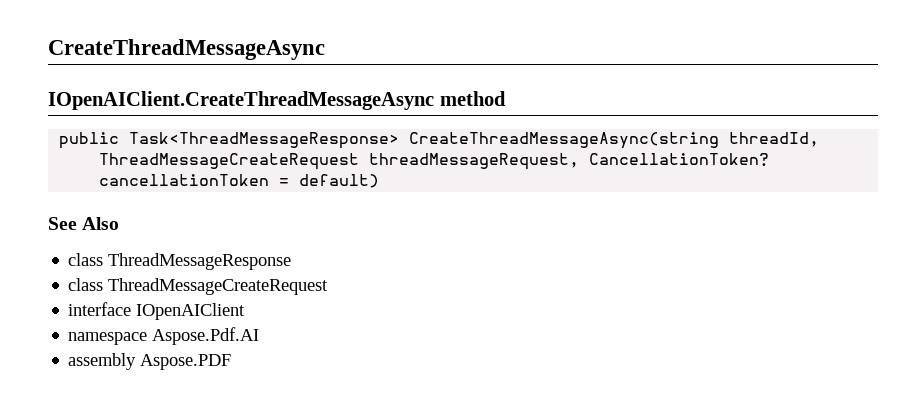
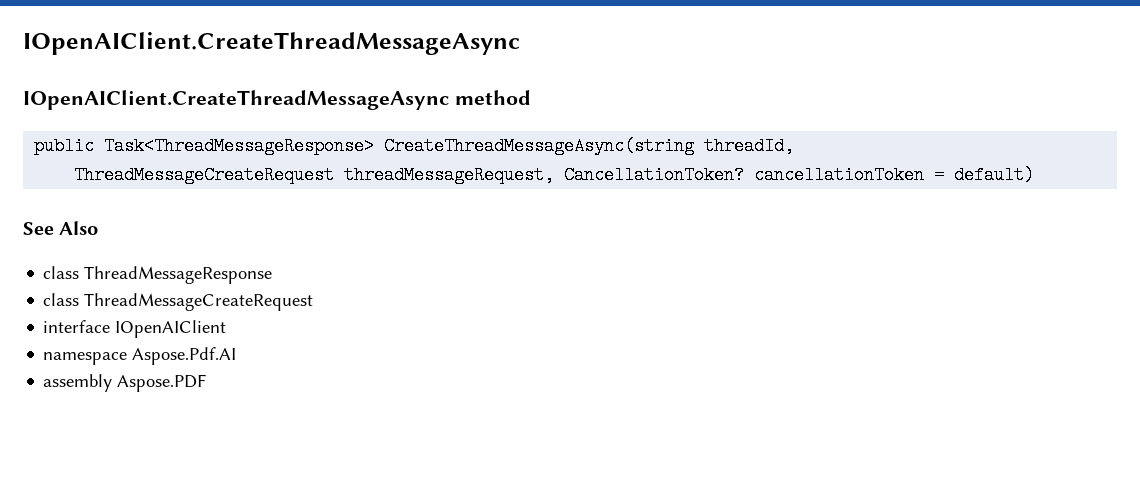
[48,39,325,60] CreateThreadMessageAsync -> [23,32,520,55] IOpenAIClient.CreateThreadMessageAsync

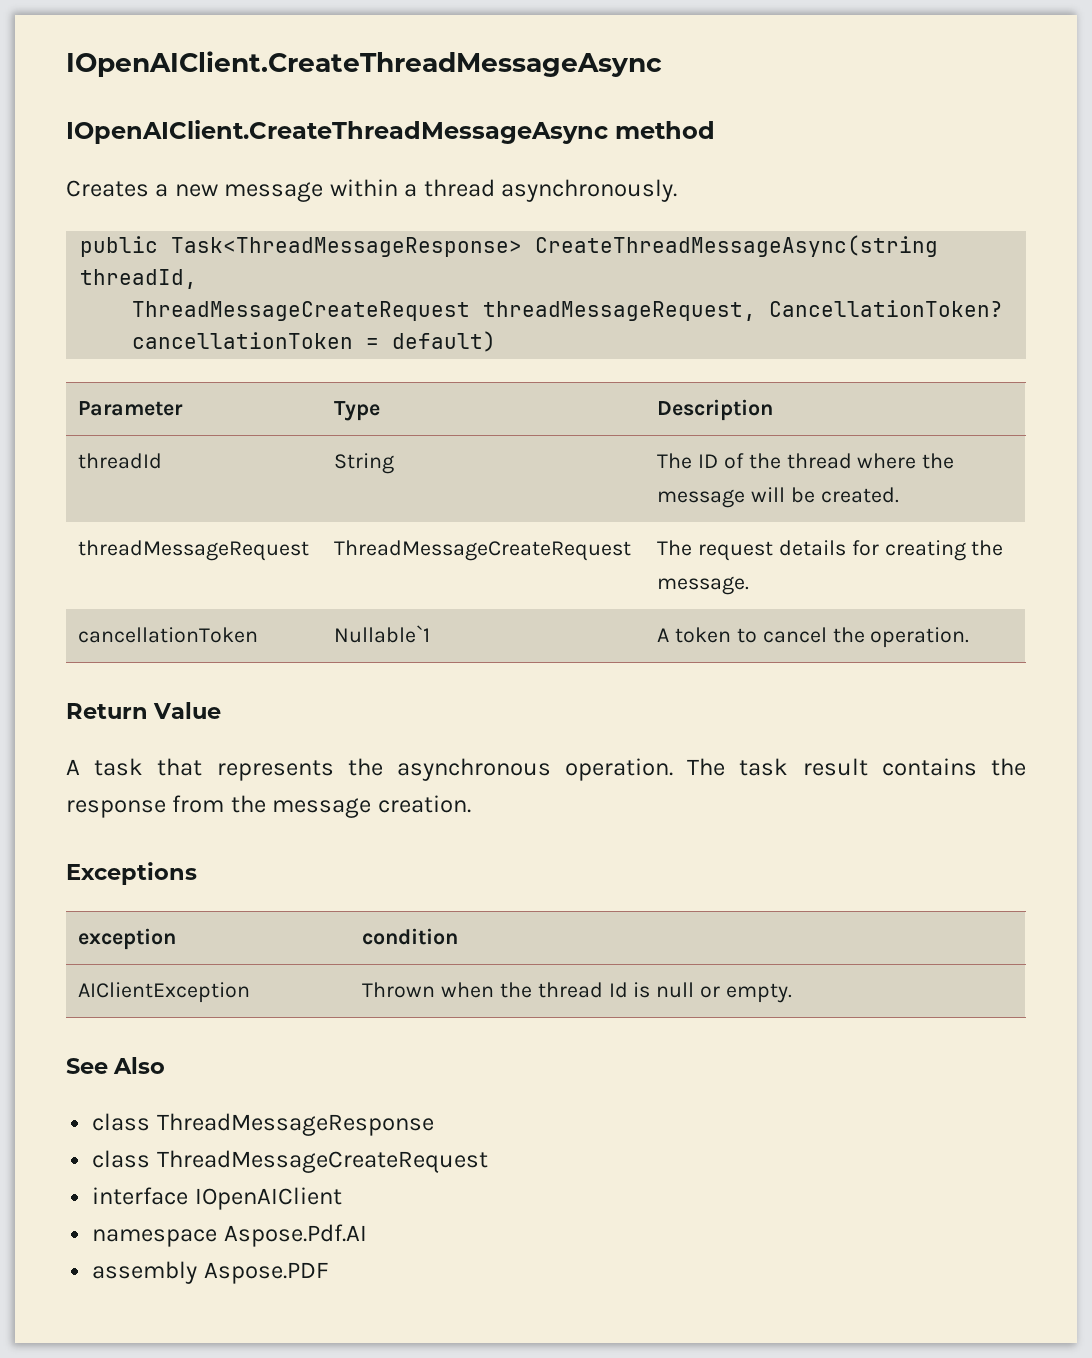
(531, 97) none -> [66,179,678,202] // Creates a new message within a thread asynchronously.
(1035, 175) none -> [78,401,184,416] [334,401,381,421] [657,399,774,421] [78,453,163,469] [334,453,395,474] [657,453,955,469] [657,487,899,508] [78,540,310,561] [334,540,632,561] [657,540,1004,561] [657,576,750,595] [78,627,259,643] [334,625,431,643] [657,627,970,648] [66,702,222,719] [66,758,1026,781] [66,795,471,818] [66,862,197,885] [78,928,177,950] [362,928,459,945] [78,982,251,1003] [362,982,792,1003] // Parameter | Type | Description // threadId | String | The ID of the thread where the message will be created. // threadMessageRequest | ThreadMessageCreateRequest | The request details for creating the message. // cancellationToken | Nullable`1 | A token to cancel the operation. // Return Value // A task that represents the asynchronous operation. The task result contains the response from the message creation. // Exceptions // exception | condition // AIClientException | Thrown when the thread Id is null or empty.

